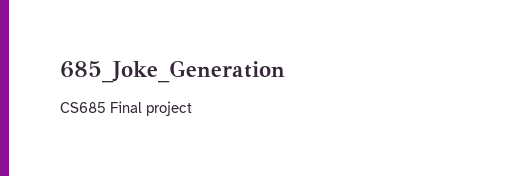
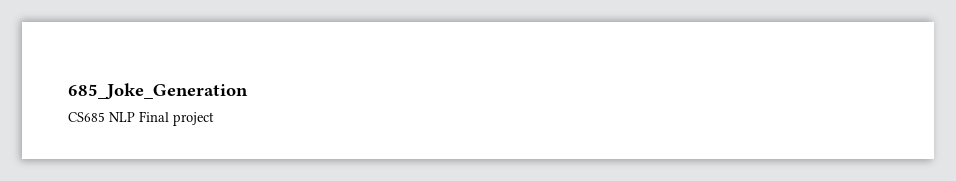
(106, 107) none -> [109,112,135,122] NLP

